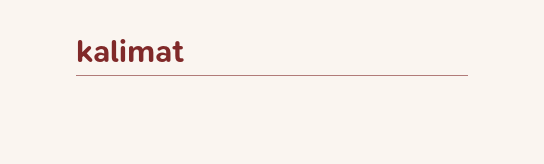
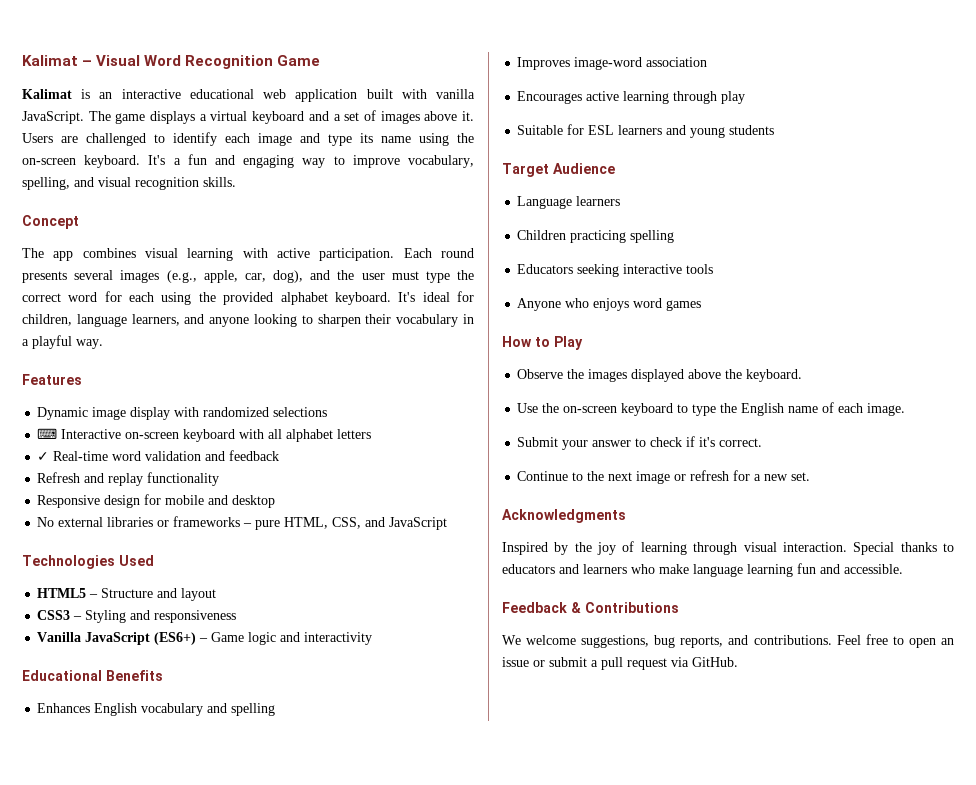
[76,39,184,63] kalimat -> [22,55,321,69] [22,89,476,102] [22,110,474,124] [22,132,474,146] [22,154,474,168] [22,177,236,190] [22,215,79,229] [22,248,474,261] [22,270,475,283] [22,291,475,305] [22,314,475,327] [22,335,103,349] [22,374,82,385] [37,407,328,420] [37,428,372,442] [37,450,280,461] [37,472,220,486] [37,494,276,508] [37,516,448,530] [22,555,154,569] [37,588,217,601] [37,610,237,623] [37,632,373,645] [22,670,163,681] [37,703,276,716] [517,57,708,70] [517,91,746,104] [517,124,775,138] [502,163,615,177] [517,196,621,209] [517,230,675,243] [517,264,714,277] [517,298,702,311] [502,336,583,350] [517,369,803,382] [517,402,906,416] [517,436,763,450] [517,470,811,484] [502,509,626,523] [502,541,954,555] [502,563,903,577] [502,602,679,613] [502,634,954,648] [502,657,738,670] Kalimat – Visual Word Recognition Game // Kalimat is an interactive educational web application built with vanilla JavaScript. The game displays a virtual keyboard and a set of images above it. Users are challenged to identify each image and type its name using the on-screen keyboard. It's a fun and engaging way to improve vocabulary, spelling, and visual recognition skills. // Concept // The app combines visual learning with active participation. Each round presents several images (e.g., apple, car, dog), and the user must type the correct word for each using the provided alphabet keyboard. It's ideal for children, language learners, and anyone looking to sharpen their vocabulary in a playful way. // Features // Dynamic image display with randomized selections // ⌨ Interactive on-screen keyboard with all alphabet letters // ✓ Real-time word validation and feedback // Refresh and replay functionality // Responsive design for mobile and desktop // No external libraries or frameworks – pure HTML, CSS, and JavaScript // Technologies Used // HTML5 – Structure and layout // CSS3 – Styling and responsiveness // Vanilla JavaScript (ES6+) – Game logic and interactivity // Educational Benefits // Enhances English vocabulary and spelling // Improves image-word association // Encourages active learning through play // Suitable for ESL learners and young students // Target Audience // Language learners // Children practicing spelling // Educators seeking interactive tools // Anyone who enjoys word games // How to Play // Observe the images displayed above the keyboard. // Use the on-screen keyboard to type the English name of each image. // Submit your answer to check if it's correct. // Continue to the next image or refresh for a new set. // Acknowledgments // Inspired by the joy of learning through visual interaction. Special thanks to educators and learners who make language learning fun and accessible. // Feedback & Contributions // We welcome suggestions, bug reports, and contributions. Feel free to open an issue or submit a pull request via GitHub.

